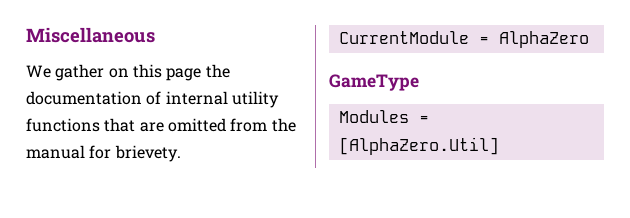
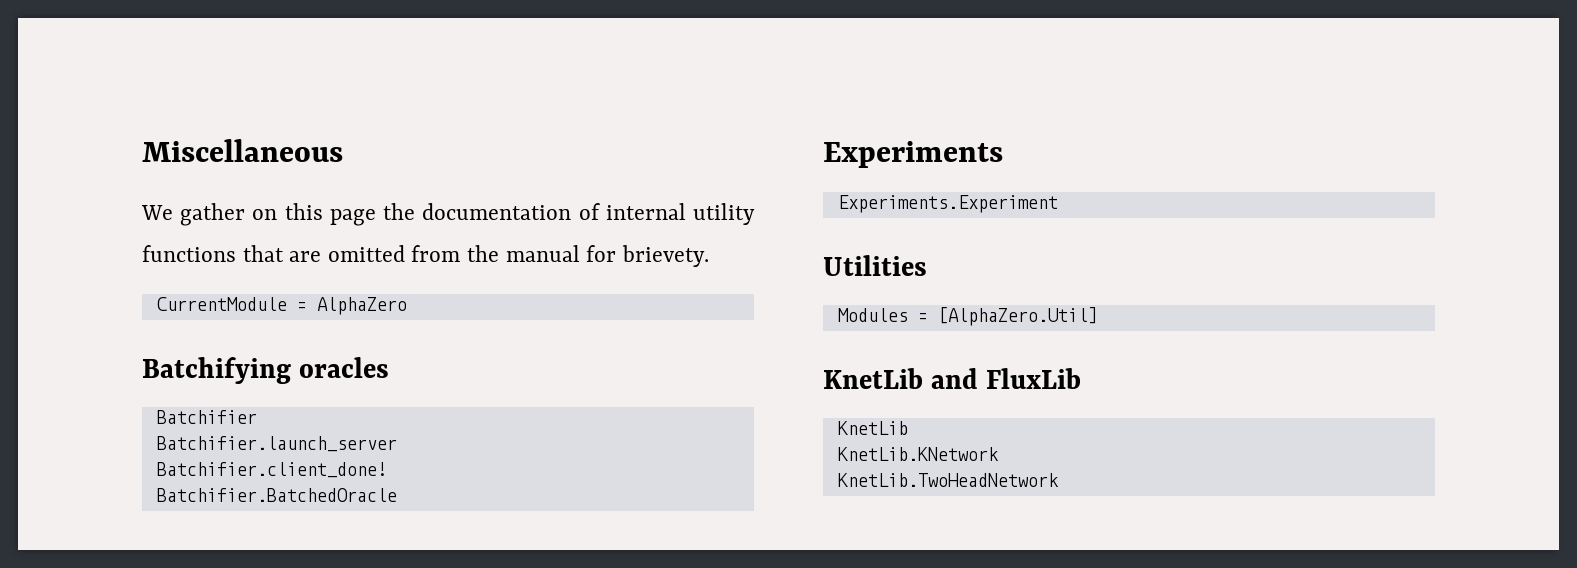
[329,74,419,91] [338,110,429,123] [338,137,499,155] GameType // Modules = [AlphaZero.Util] -> [142,357,390,384] [156,410,257,424] [156,436,397,452] [156,462,387,478] [156,488,397,502] [823,141,1003,168] [837,195,1058,213] [823,255,927,276] [837,307,1098,326] [823,368,1082,389] [837,421,908,435] [837,447,999,461] [837,473,1059,487] Batchifying oracles // Batchifier // Batchifier.launch_server // Batchifier.client_done! // Batchifier.BatchedOracle // Experiments // Experiments.Experiment // Utilities // Modules = [AlphaZero.Util] // KnetLib and FluxLib // KnetLib // KnetLib.KNetwork // KnetLib.TwoHeadNetwork

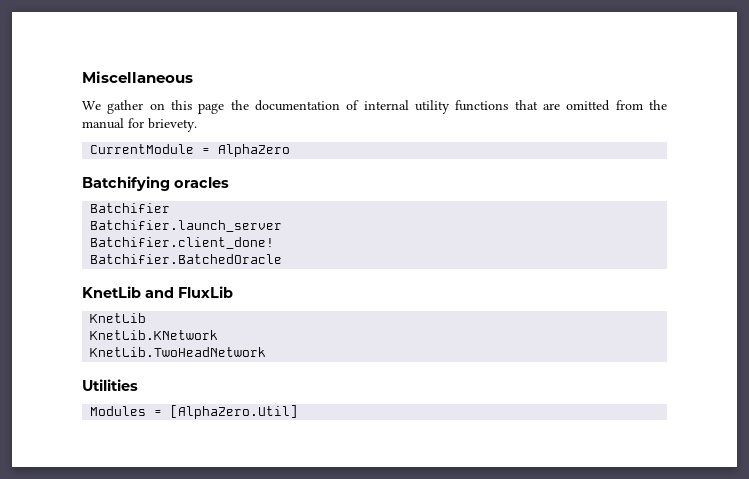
[823,141,1003,168] [837,195,1058,213] [823,255,927,276] [837,307,1098,326] // Experiments // Experiments.Experiment // Utilities // Modules = [AlphaZero.Util] -> (283, 259) none
(1059, 480) none -> [82,379,138,391] [90,405,299,419] // Utilities // Modules = [AlphaZero.Util]

